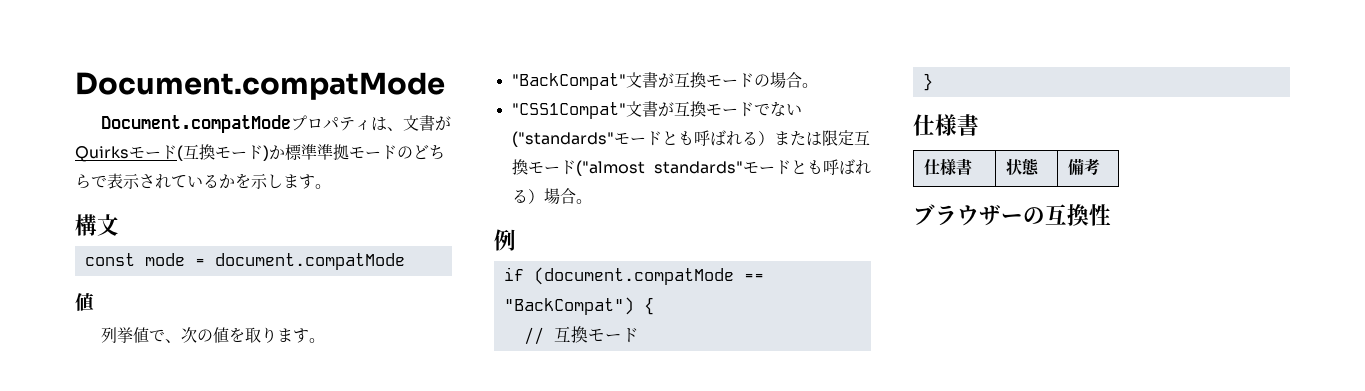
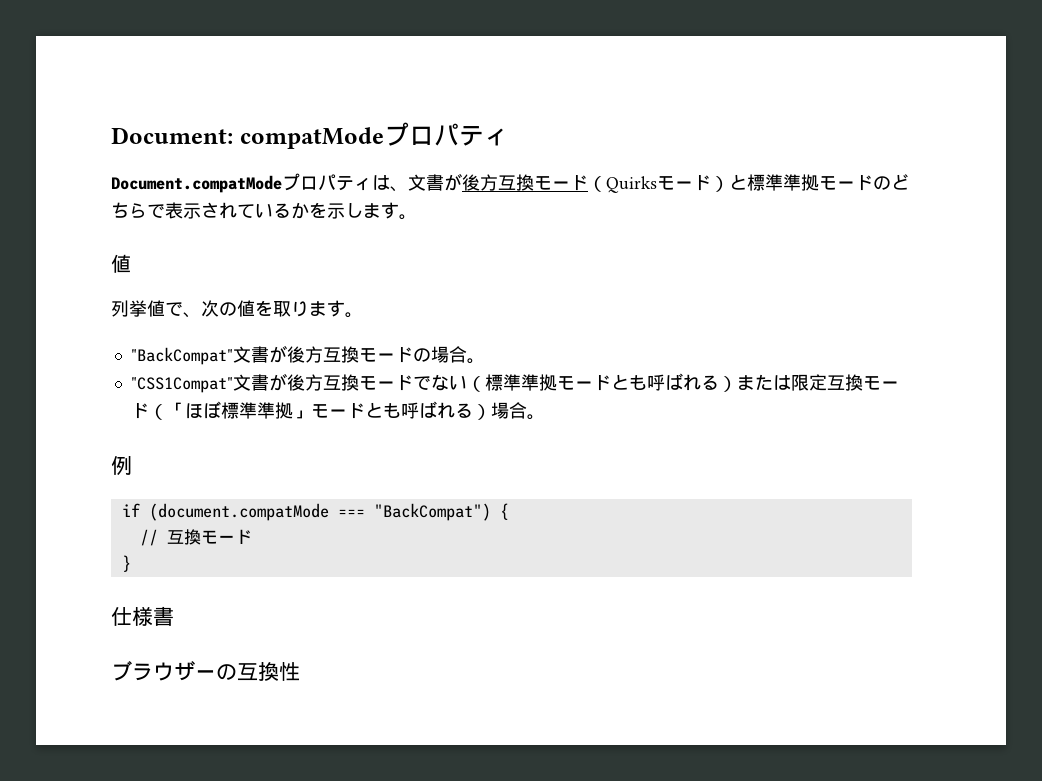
[75,72,445,100] Document.compatMode -> [111,122,509,149] Document: compatModeプロパティ
[75,144,285,162] Quirksモード(互換モード)か -> [462,174,747,193] 後方互換モード（Quirksモード）と
[75,214,119,236] [84,253,405,270] // 構文 // const mode = document.compatMode -> (417, 217) none
(674, 80) none -> [286,346,323,363] 後方
(674, 109) none -> [286,374,323,391] 後方
[511,131,614,147] ("standards" -> [466,374,557,392] （標準準拠
[575,160,743,176] ("almost standards" -> [148,401,311,420] （「ほぼ標準準拠」
[743,273,764,281] == -> [337,509,365,517] ===
[924,158,973,175] [1006,158,1040,176] [1068,158,1101,175] // 仕様書 | 状態 | 備考 -> (174, 616) none

